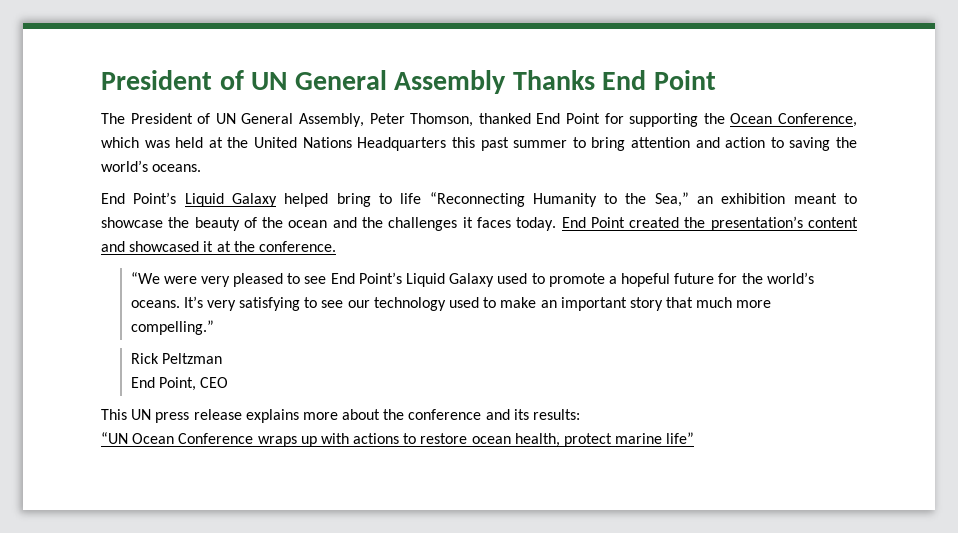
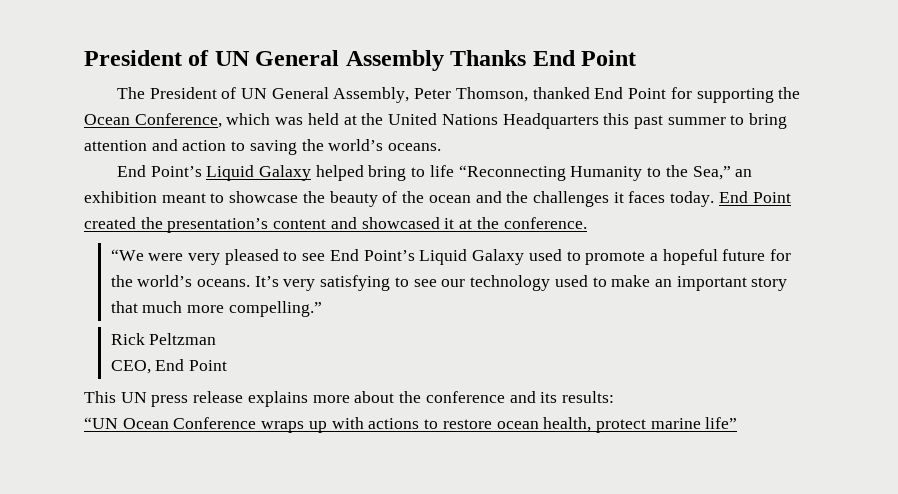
[130,377,228,391] End Point, CEO -> [110,359,227,374] CEO, End Point

